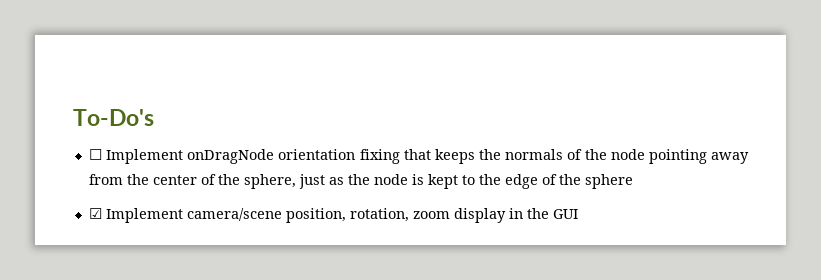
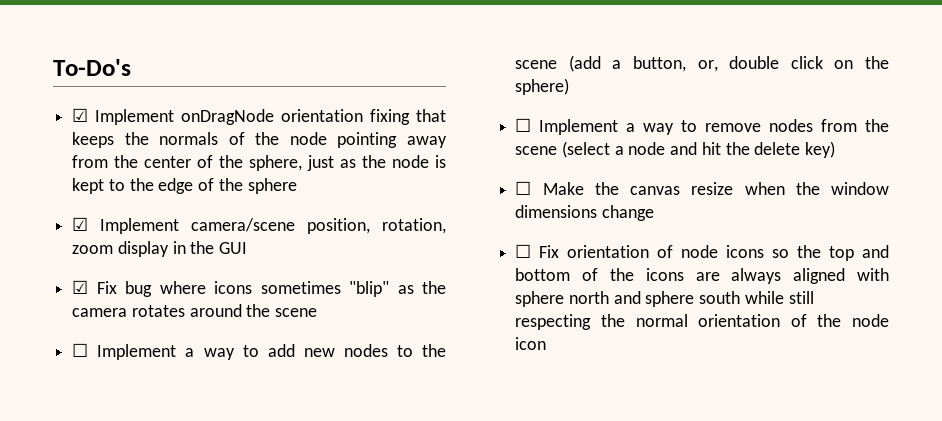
[88,149,102,160] ☐ -> [72,108,89,122] ☑
(578, 214) none -> [72,280,446,297] [72,304,318,317] [72,343,446,360] [515,55,889,72] [515,78,570,95] [515,118,889,135] [515,141,836,158] [515,181,889,195] [515,205,654,221] [515,244,889,261] [515,268,889,284] [515,291,814,307] [515,314,889,330] [515,337,547,350] // ☑ Fix bug where icons sometimes "blip" as the camera rotates around the scene // ☐ Implement a way to add new nodes to the scene (add a button, or, double click on the sphere) // ☐ Implement a way to remove nodes from the scene (select a node and hit the delete key) // ☐ Make the canvas resize when the window dimensions change // ☐ Fix orientation of node icons so the top and bottom of the icons are always aligned with sphere north and sphere south while still respecting the normal orientation of the node icon

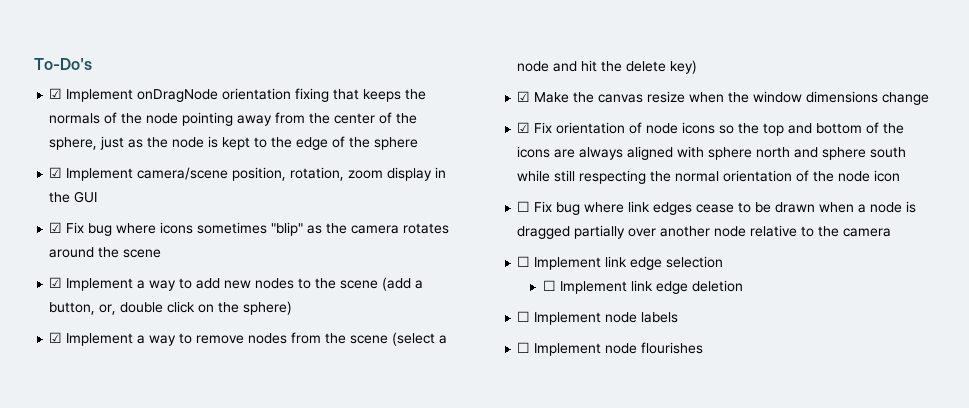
[72,343,89,357] ☐ -> [49,277,63,288] ☑
[515,118,532,132] ☐ -> [49,332,63,343] ☑
[515,181,532,195] ☐ -> [517,91,531,102] ☑
[515,244,532,258] ☐ -> [517,122,531,133] ☑
(547, 343) none -> [517,201,917,215] [517,225,892,239] [517,256,724,270] [542,280,743,294] [517,311,679,325] [517,342,704,356] // ☐ Fix bug where link edges cease to be drawn when a node is dragged partially over another node relative to the camera // ☐ Implement link edge selection // ☐ Implement link edge deletion // ☐ Implement node labels // ☐ Implement node flourishes

